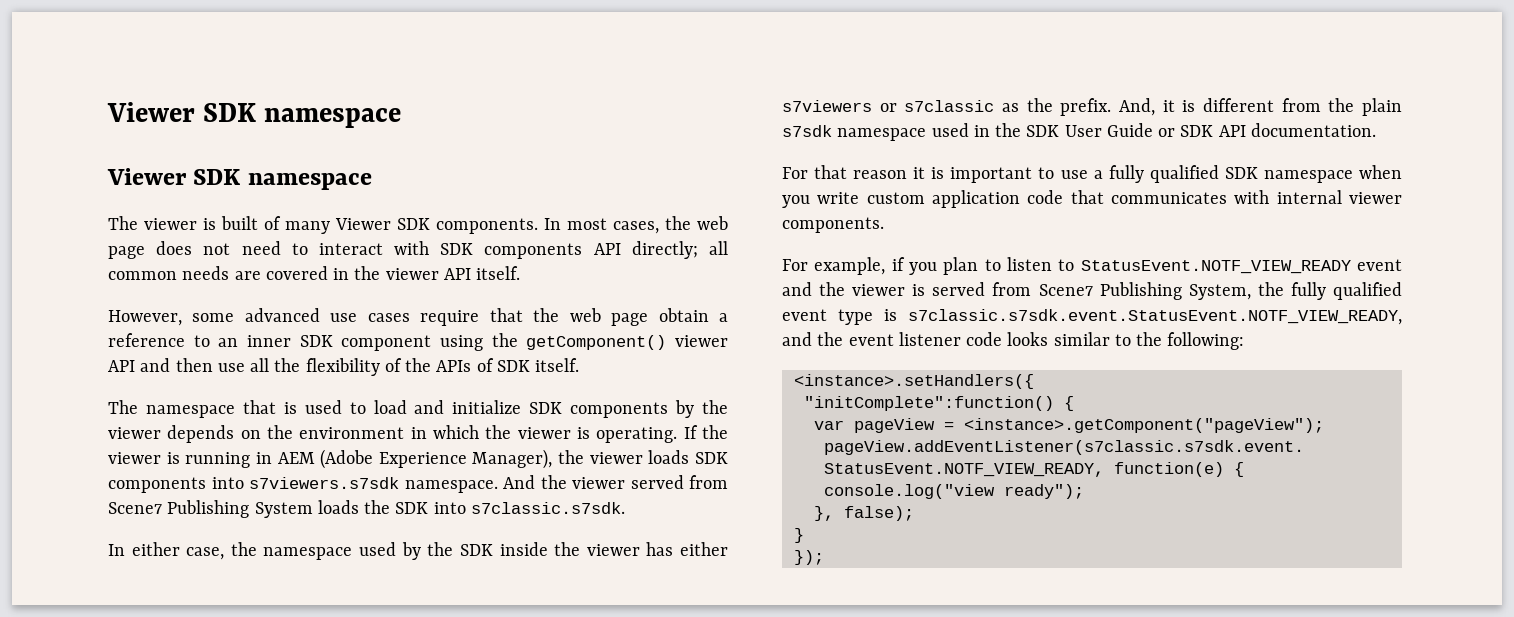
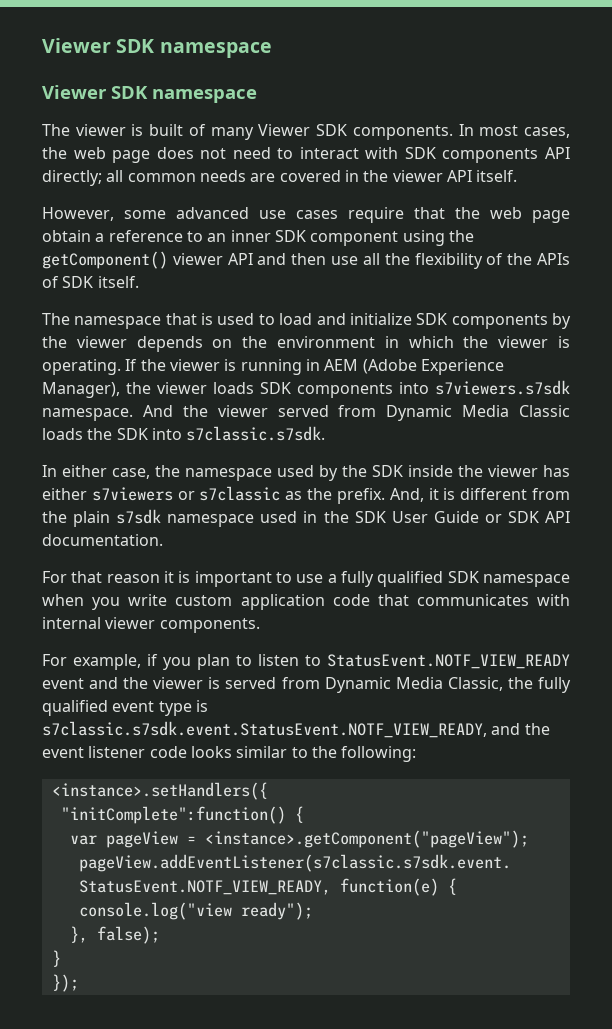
[108,500,313,518] Scene7 Publishing System -> [386,405,570,421] Dynamic Media Classic
[1038,282,1251,300] Scene7 Publishing System, -> [324,677,503,693] Dynamic Media Classic,

